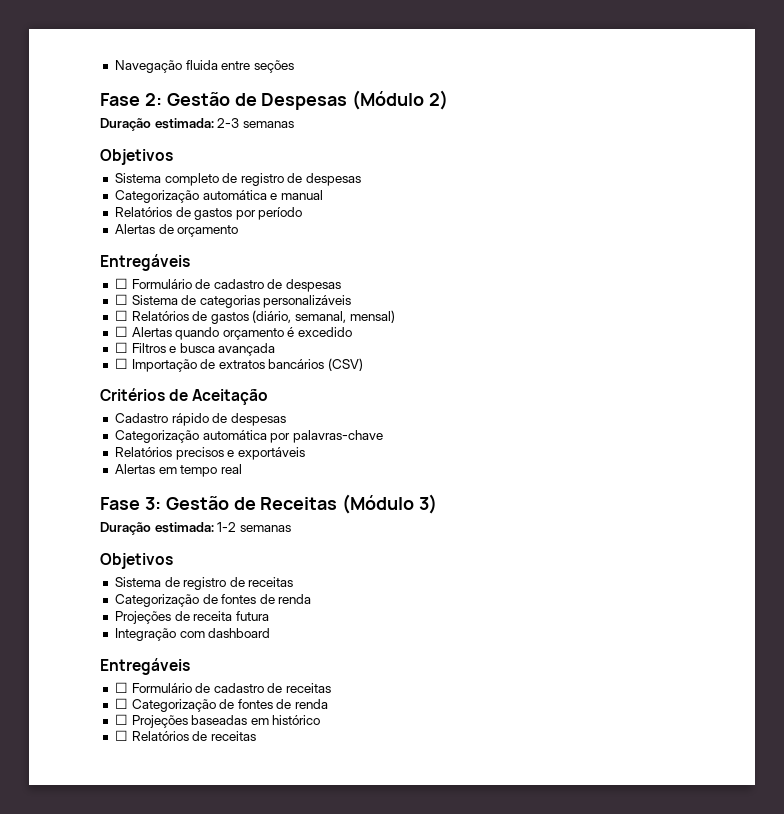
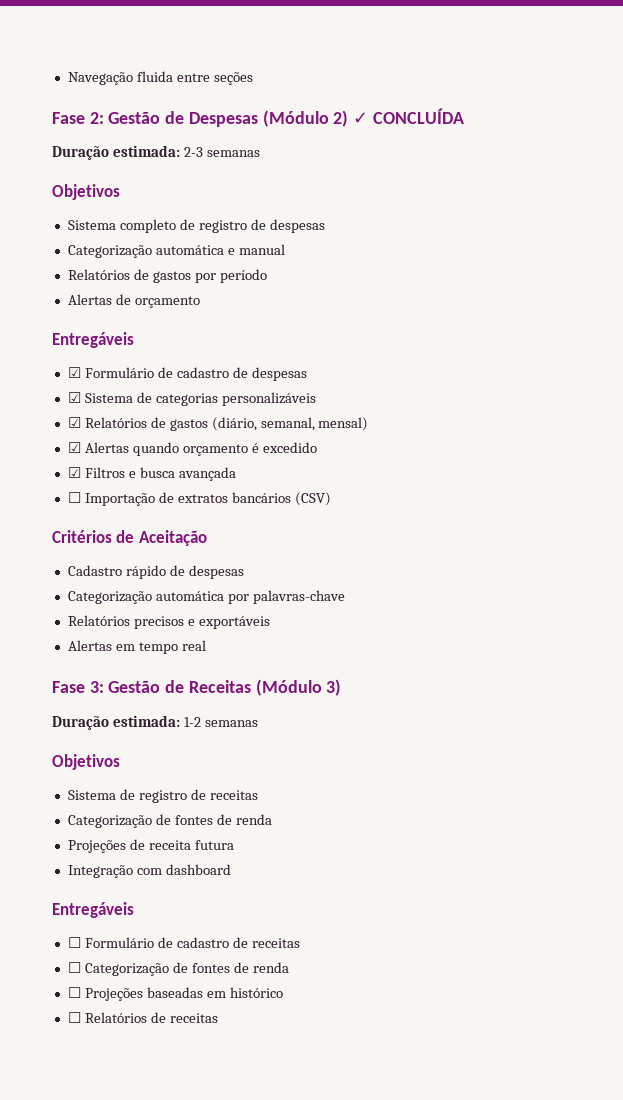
(449, 100) none -> [353,108,464,124] ✓ CONCLUÍDA
[114,278,128,289] ☐ -> [67,367,81,378] ☑
[114,294,128,305] ☐ -> [67,392,81,403] ☑
[114,310,128,321] ☐ -> [67,417,81,428] ☑
[114,326,128,337] ☐ -> [67,442,81,453] ☑
[114,342,128,353] ☐ -> [67,467,81,478] ☑

